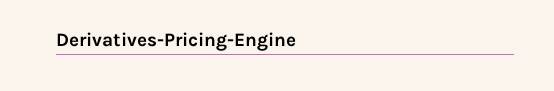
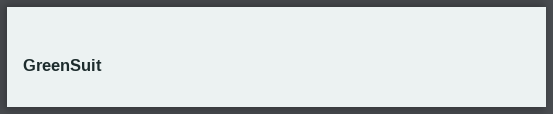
[56,32,296,51] Derivatives-Pricing-Engine -> [23,59,102,71] GreenSuit

